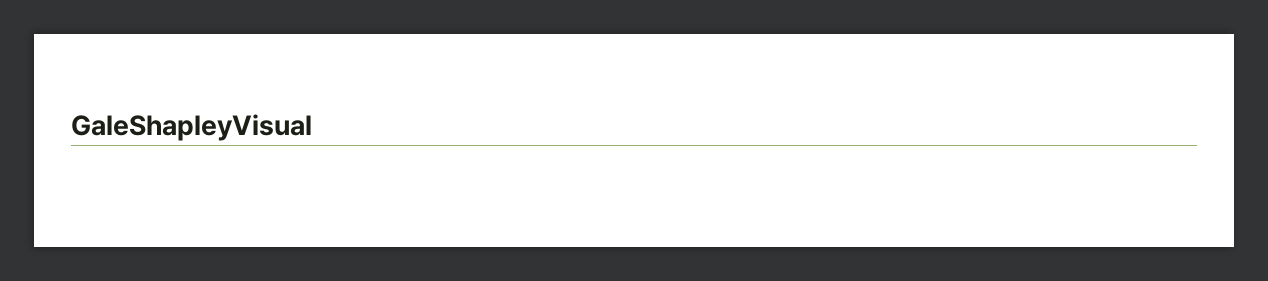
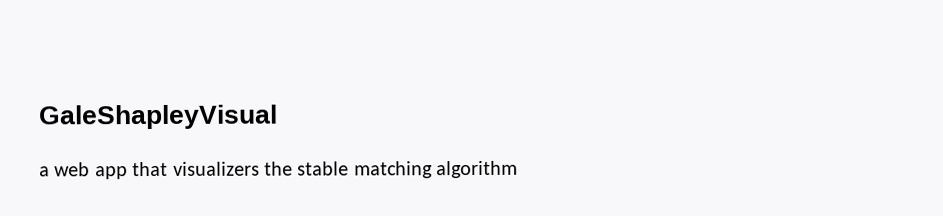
(312, 127) none -> [39,160,519,180] // a web app that visualizers the stable matching algorithm

